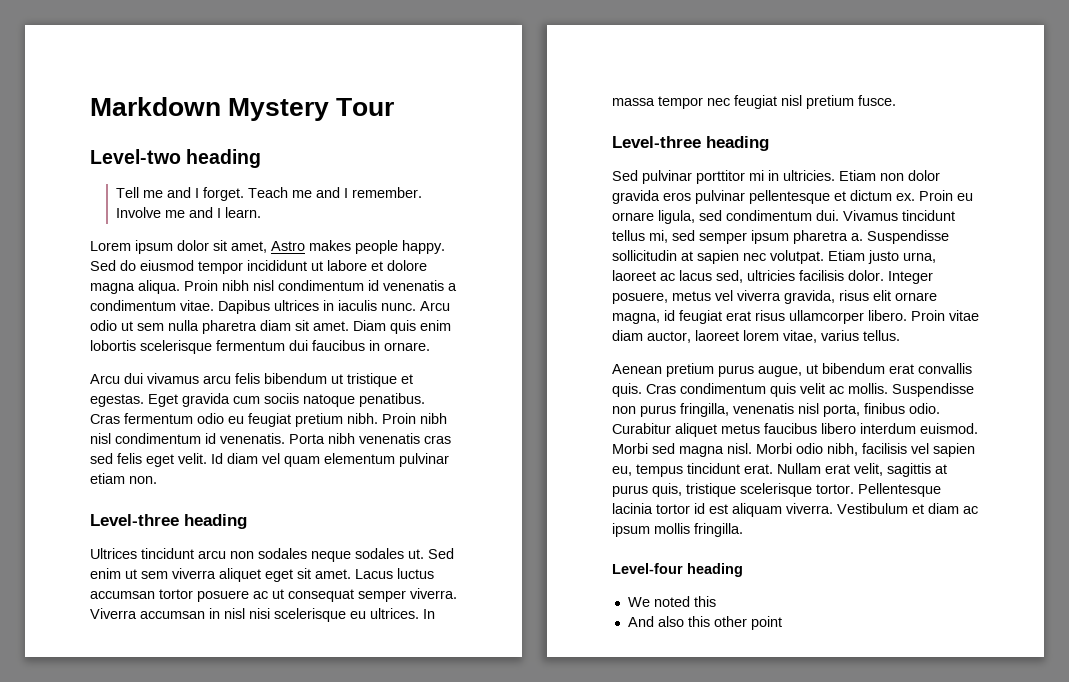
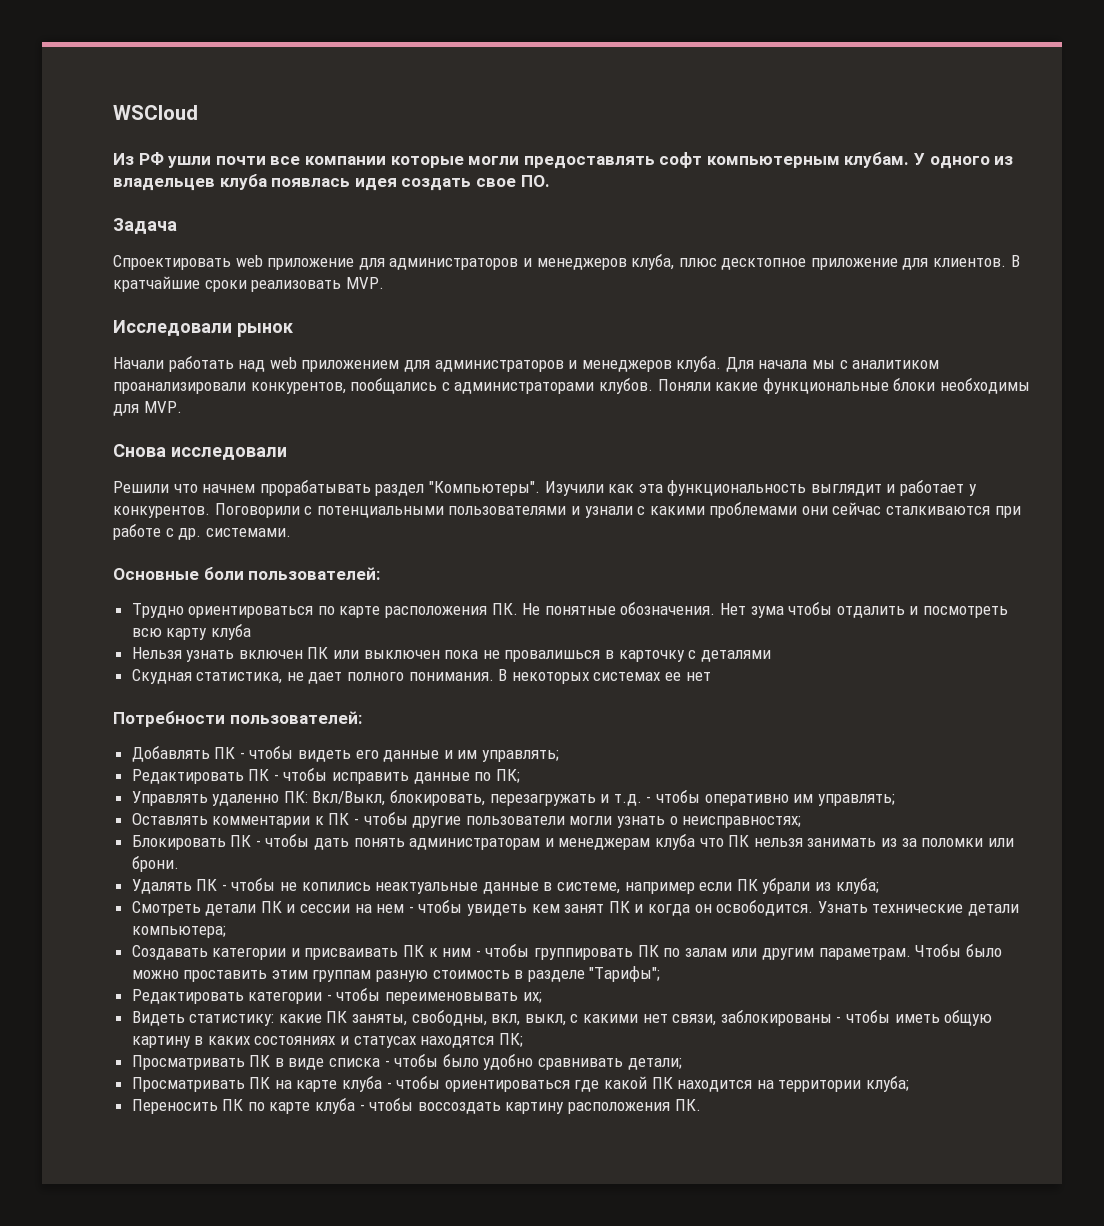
[90,97,395,121] [90,149,262,168] [115,187,422,201] [115,207,261,218] [90,240,445,254] [90,260,427,274] [90,280,457,294] [90,300,450,314] [90,320,451,334] [90,340,430,354] [90,373,413,387] [90,393,425,407] [90,413,447,427] [90,433,451,444] [90,453,449,467] [90,473,157,484] [90,514,247,529] [90,548,454,562] [90,568,434,582] [90,588,457,602] [90,608,435,622] [612,95,896,109] [612,136,769,151] [612,170,940,184] [612,190,973,204] [612,210,955,224] [612,230,949,244] [612,250,936,264] [612,270,933,284] [612,290,937,304] [612,310,979,324] [612,330,900,343] [612,363,972,377] [612,383,974,397] [612,403,940,417] [612,423,978,437] [612,443,975,457] [612,463,947,477] [612,483,941,497] [612,503,978,517] [612,523,743,537] [612,563,743,577] [627,596,716,607] [627,616,782,630] Markdown Mystery Tour // Level-two heading // Tell me and I forget. Teach me and I remember. Involve me and I learn. // Lorem ipsum dolor sit amet, Astro makes people happy. Sed do eiusmod tempor incididunt ut labore et dolore magna aliqua. Proin nibh nisl condimentum id venenatis a condimentum vitae. Dapibus ultrices in iaculis nunc. Arcu odio ut sem nulla pharetra diam sit amet. Diam quis enim lobortis scelerisque fermentum dui faucibus in ornare. // Arcu dui vivamus arcu felis bibendum ut tristique et egestas. Eget gravida cum sociis natoque penatibus. Cras fermentum odio eu feugiat pretium nibh. Proin nibh nisl condimentum id venenatis. Porta nibh venenatis cras sed felis eget velit. Id diam vel quam elementum pulvinar etiam non. // Level-three heading // Ultrices tincidunt arcu non sodales neque sodales ut. Sed enim ut sem viverra aliquet eget sit amet. Lacus luctus accumsan tortor posuere ac ut consequat semper viverra. Viverra accumsan in nisl nisi scelerisque eu ultrices. In massa tempor nec feugiat nisl pretium fusce. // Level-three heading // Sed pulvinar porttitor mi in ultricies. Etiam non dolor gravida eros pulvinar pellentesque et dictum ex. Proin eu ornare ligula, sed condimentum dui. Vivamus tincidunt tellus mi, sed semper ipsum pharetra a. Suspendisse sollicitudin at sapien nec volutpat. Etiam justo urna, laoreet ac lacus sed, ultricies facilisis dolor. Integer posuere, metus vel viverra gravida, risus elit ornare magna, id feugiat erat risus ullamcorper libero. Proin vitae diam auctor, laoreet lorem vitae, varius tellus. // Aenean pretium purus augue, ut bibendum erat convallis quis. Cras condimentum quis velit ac mollis. Suspendisse non purus fringilla, venenatis nisl porta, finibus odio. Curabitur aliquet metus faucibus libero interdum euismod. Morbi sed magna nisl. Morbi odio nibh, facilisis vel sapien eu, tempus tincidunt erat. Nullam erat velit, sagittis at purus quis, tristique scelerisque tortor. Pellentesque lacinia tortor id est aliquam viverra. Vestibulum et diam ac ipsum mollis fringilla. // Level-four heading // We noted this // And also this other point -> [113,105,198,120] [113,152,1014,169] [113,174,550,191] [113,218,177,234] [113,254,1020,270] [113,276,384,292] [113,320,293,337] [113,356,940,372] [113,378,1030,394] [113,401,182,416] [113,444,287,460] [113,480,977,496] [113,502,1021,518] [113,524,291,540] [113,567,381,580] [131,602,1008,618] [131,624,251,640] [131,647,771,662] [131,669,711,684] [113,711,362,727] [131,746,560,762] [131,768,520,784] [131,790,895,806] [131,812,802,828] [131,834,1014,850] [131,856,179,872] [131,878,879,894] [131,900,1019,916] [131,926,226,938] [131,944,1002,960] [131,966,661,982] [131,988,542,1004] [131,1010,993,1026] [131,1033,523,1048] [131,1054,682,1070] [131,1076,909,1092] [131,1098,701,1114] WSCloud // Из РФ ушли почти все компании которые могли предоставлять софт компьютерным клубам. У одного из владельцев клуба появлась идея создать свое ПО. // Задача // Спроектировать web приложение для администраторов и менеджеров клуба, плюс десктопное приложение для клиентов. В кратчайшие сроки реализовать MVP. // Исследовали рынок // Начали работать над web приложением для администраторов и менеджеров клуба. Для начала мы с аналитиком проанализировали конкурентов, пообщались с администраторами клубов. Поняли какие функциональные блоки необходимы для MVP. // Снова исследовали // Решили что начнем прорабатывать раздел "Компьютеры". Изучили как эта функциональность выглядит и работает у конкурентов. Поговорили с потенциальными пользователями и узнали с какими проблемами они сейчас сталкиваются при работе с др. системами. // Основные боли пользователей: // Трудно ориентироваться по карте расположения ПК. Не понятные обозначения. Нет зума чтобы отдалить и посмотреть всю карту клуба // Нельзя узнать включен ПК или выключен пока не провалишься в карточку с деталями // Скудная статистика, не дает полного понимания. В некоторых системах ее нет // Потребности пользователей: // Добавлять ПК - чтобы видеть его данные и им управлять; // Редактировать ПК - чтобы исправить данные по ПК; // Управлять удаленно ПК: Вкл/Выкл, блокировать, перезагружать и т.д. - чтобы оперативно им управлять; // Оставлять комментарии к ПК - чтобы другие пользователи могли узнать о неисправностях; // Блокировать ПК - чтобы дать понять администраторам и менеджерам клуба что ПК нельзя занимать из за поломки или брони. // Удалять ПК - чтобы не копились неактуальные данные в системе, например если ПК убрали из клуба; // Смотреть детали ПК и сессии на нем - чтобы увидеть кем занят ПК и когда он освободится. Узнать технические детали компьютера; // Создавать категории и присваивать ПК к ним - чтобы группировать ПК по залам или другим параметрам. Чтобы было можно проставить этим группам разную стоимость в разделе "Тарифы"; // Редактировать категории - чтобы переименовывать их; // Видеть статистику: какие ПК заняты, свободны, вкл, выкл, с какими нет связи, заблокированы - чтобы иметь общую картину в каких состояниях и статусах находятся ПК; // Просматривать ПК в виде списка - чтобы было удобно сравнивать детали; // Просматривать ПК на карте клуба - чтобы ориентироваться где какой ПК находится на территории клуба; // Переносить ПК по карте клуба - чтобы воссоздать картину расположения ПК.

